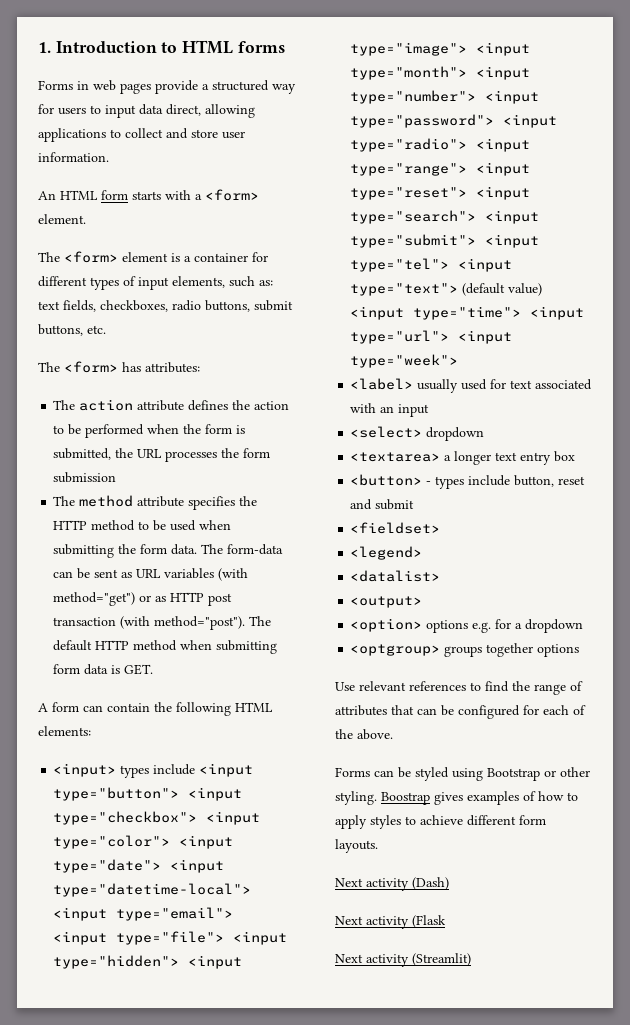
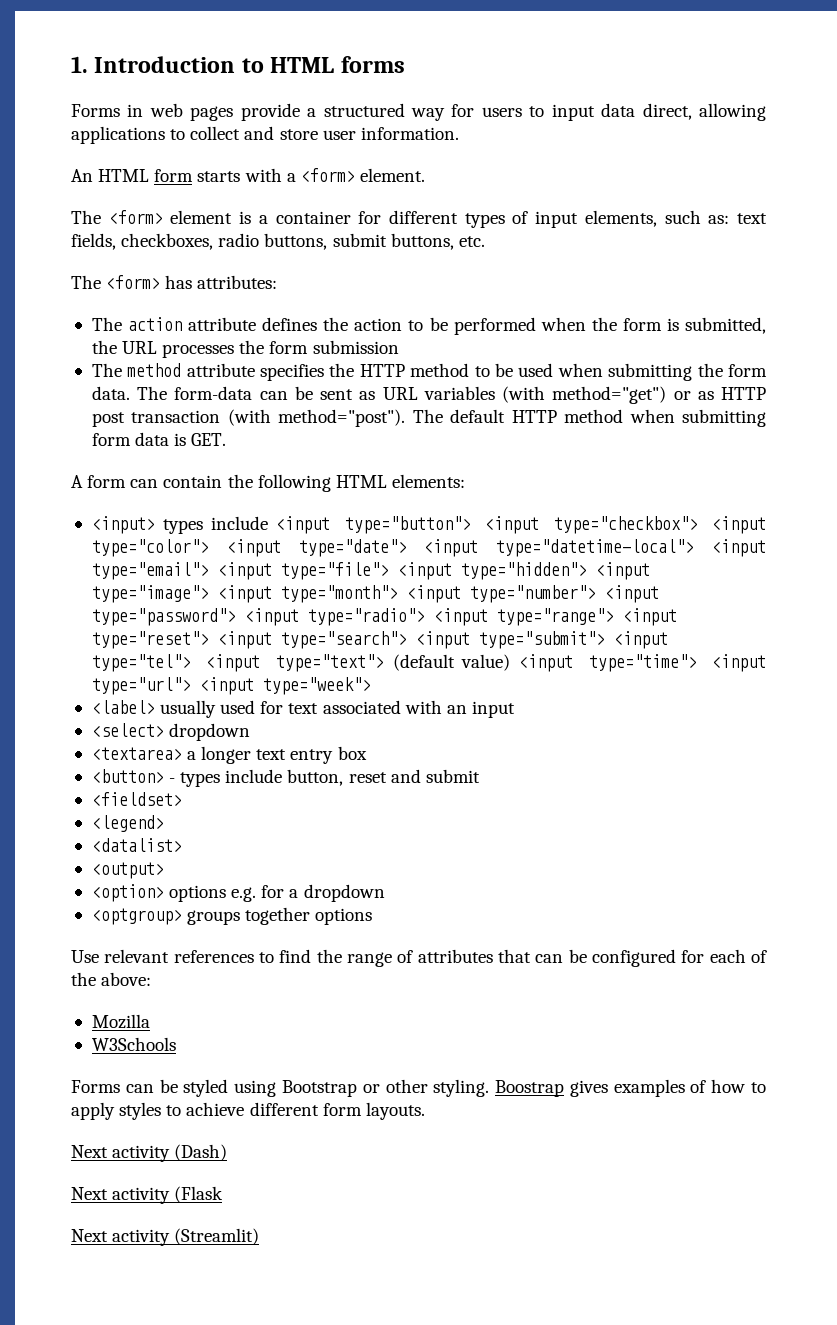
[357,729,393,740] above. -> [101,972,152,986] [91,1014,150,1029] [91,1037,176,1051] above: // Mozilla // W3Schools

